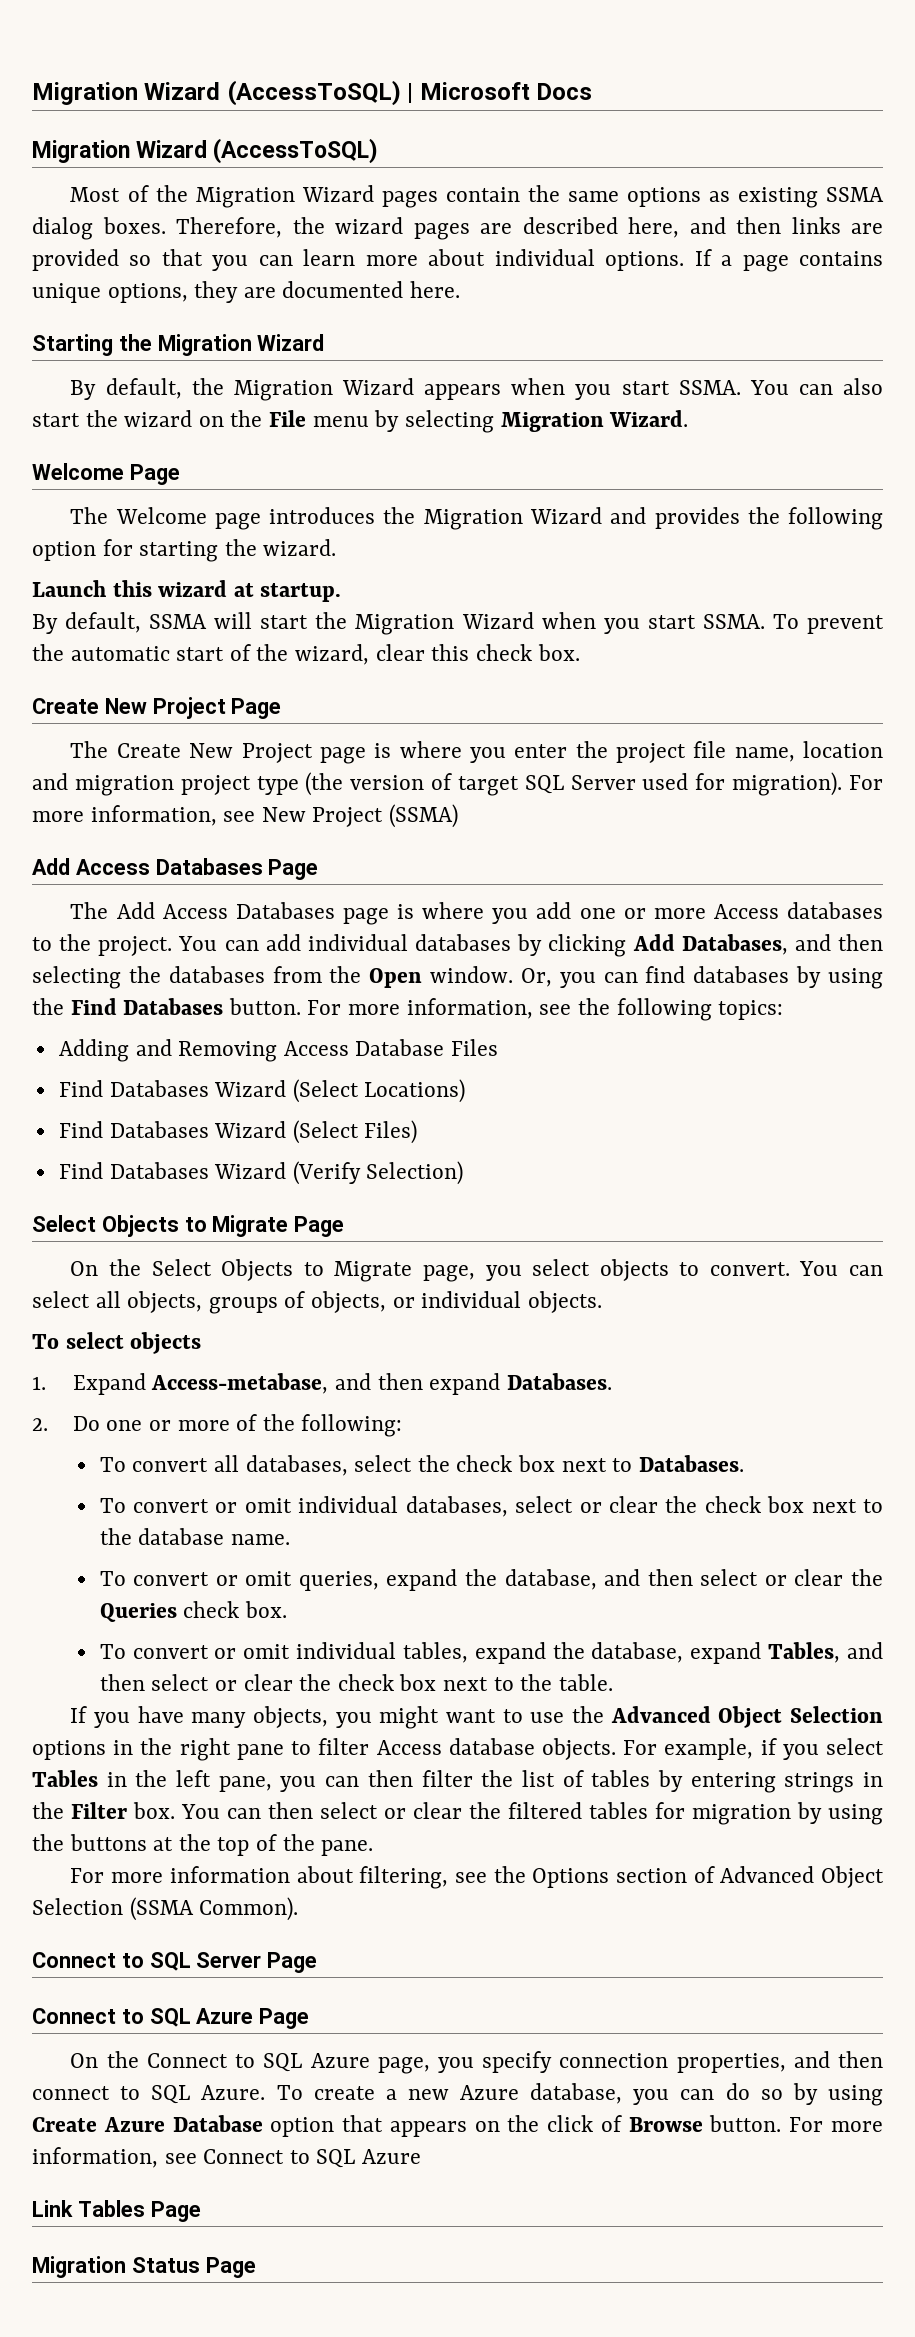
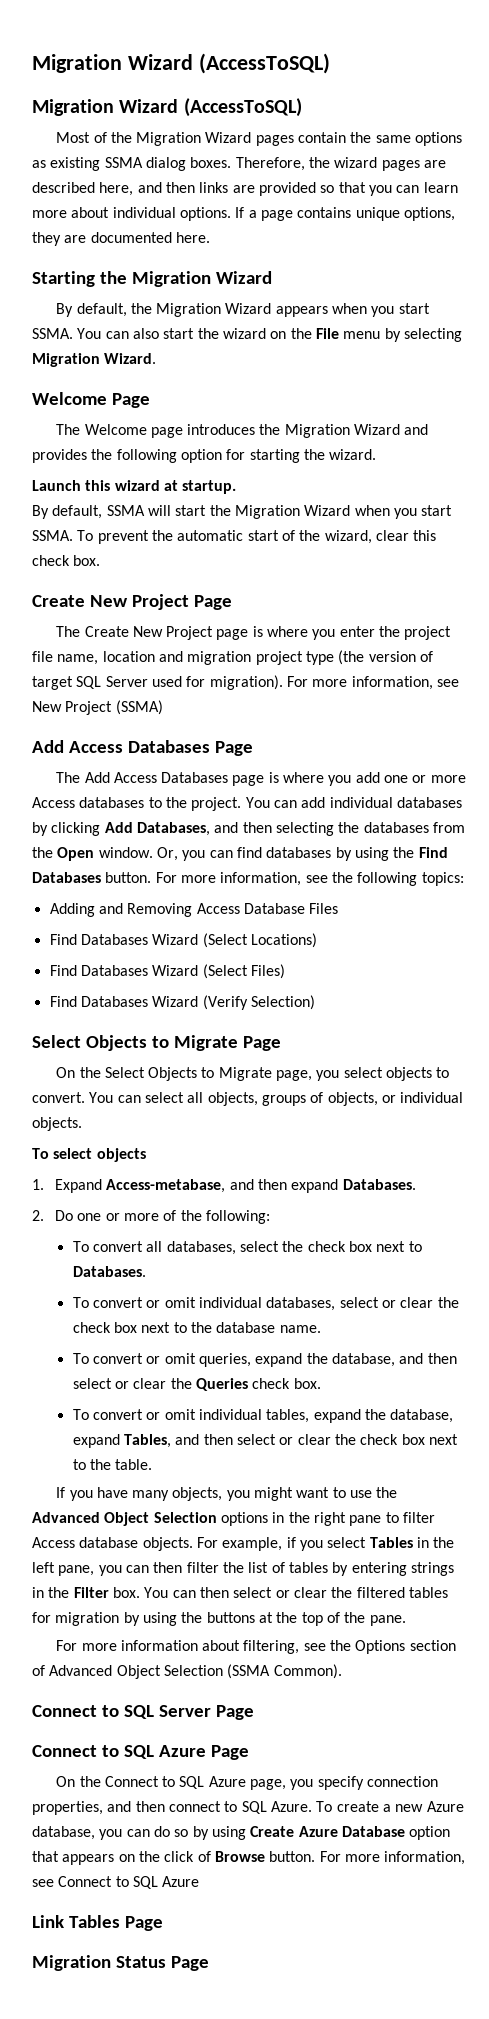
[32,80,593,106] Migration Wizard (AccessToSQL) | Microsoft Docs -> [32,53,330,74] Migration Wizard (AccessToSQL)

